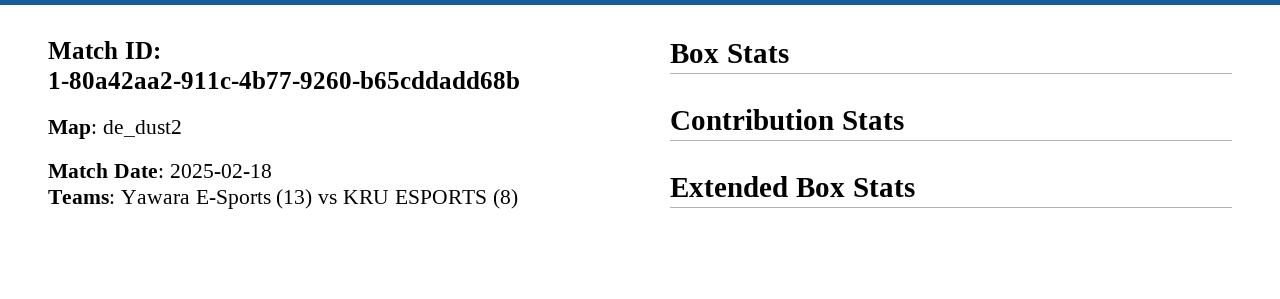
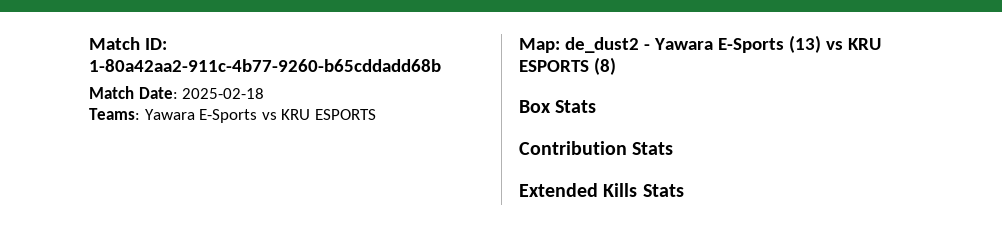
[48,120,182,139] // Map: de_dust2 -> (441, 65) none
(271, 199) none -> [261,109,376,120] [519,37,784,53] vs KRU ESPORTS // Map: de_dust2 - Yawara E-Sports
[795,178,845,197] Box -> [603,183,638,197] Kills

